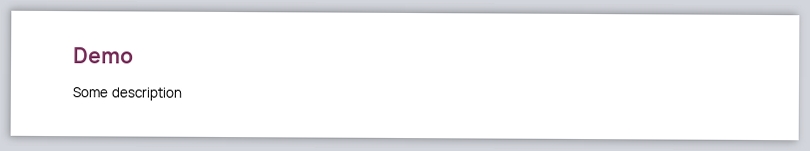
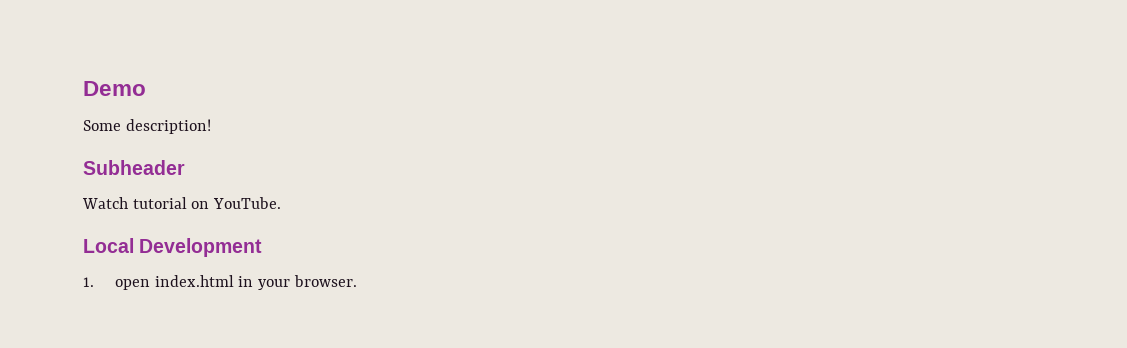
[110,87,182,101] description -> [125,119,211,134] [83,160,185,175] [82,197,282,209] [83,238,263,257] [83,275,357,290] description! // Subheader // Watch tutorial on YouTube. // Local Development // 1. open index.html in your browser.

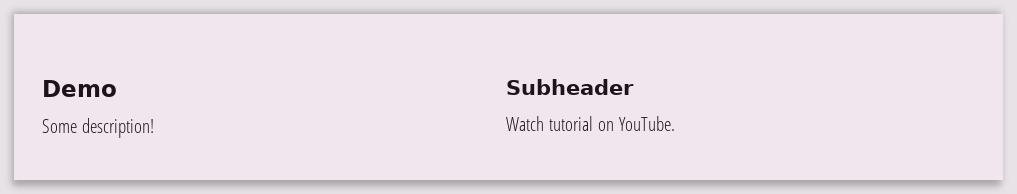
[83,238,263,257] [83,275,357,290] // Local Development // 1. open index.html in your browser. -> (675, 123) none

